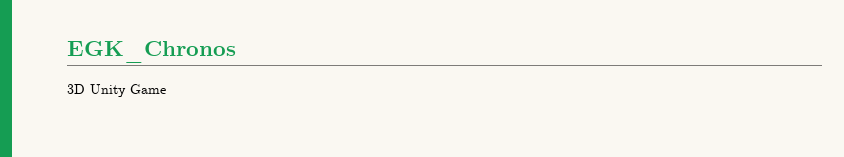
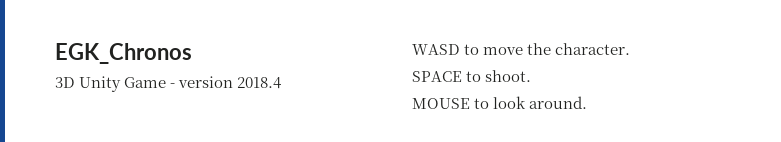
(166, 89) none -> [170,76,282,89] [412,43,631,55] [412,70,532,82] [412,96,588,109] - version 2018.4 // WASD to move the character. // SPACE to shoot. // MOUSE to look around.

